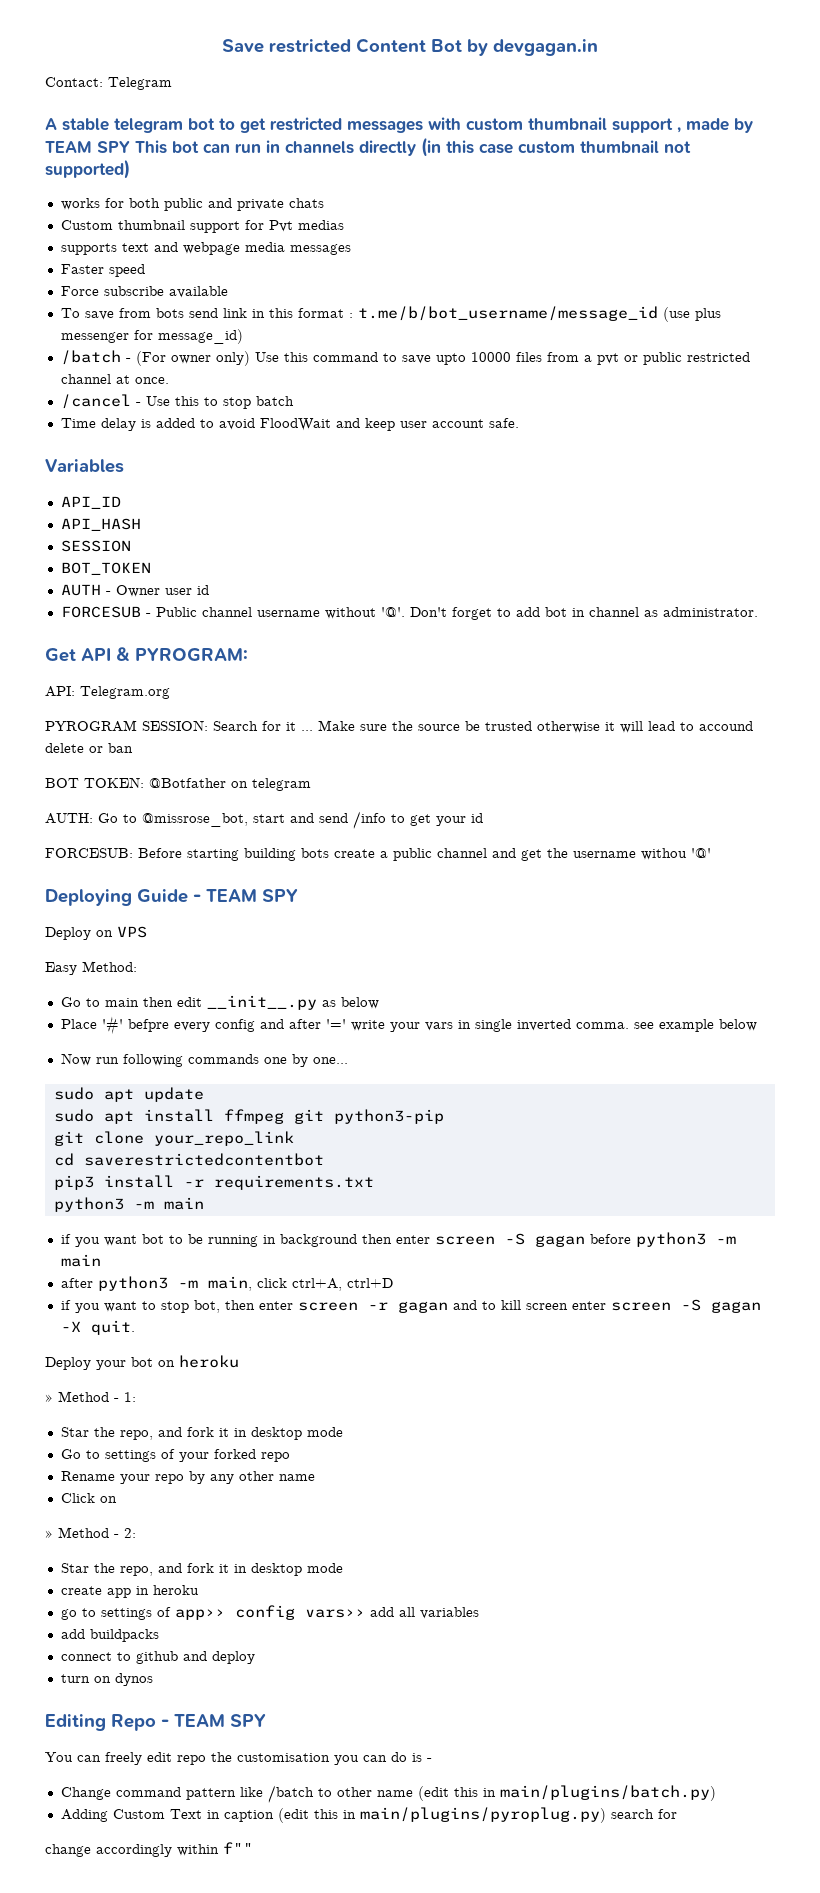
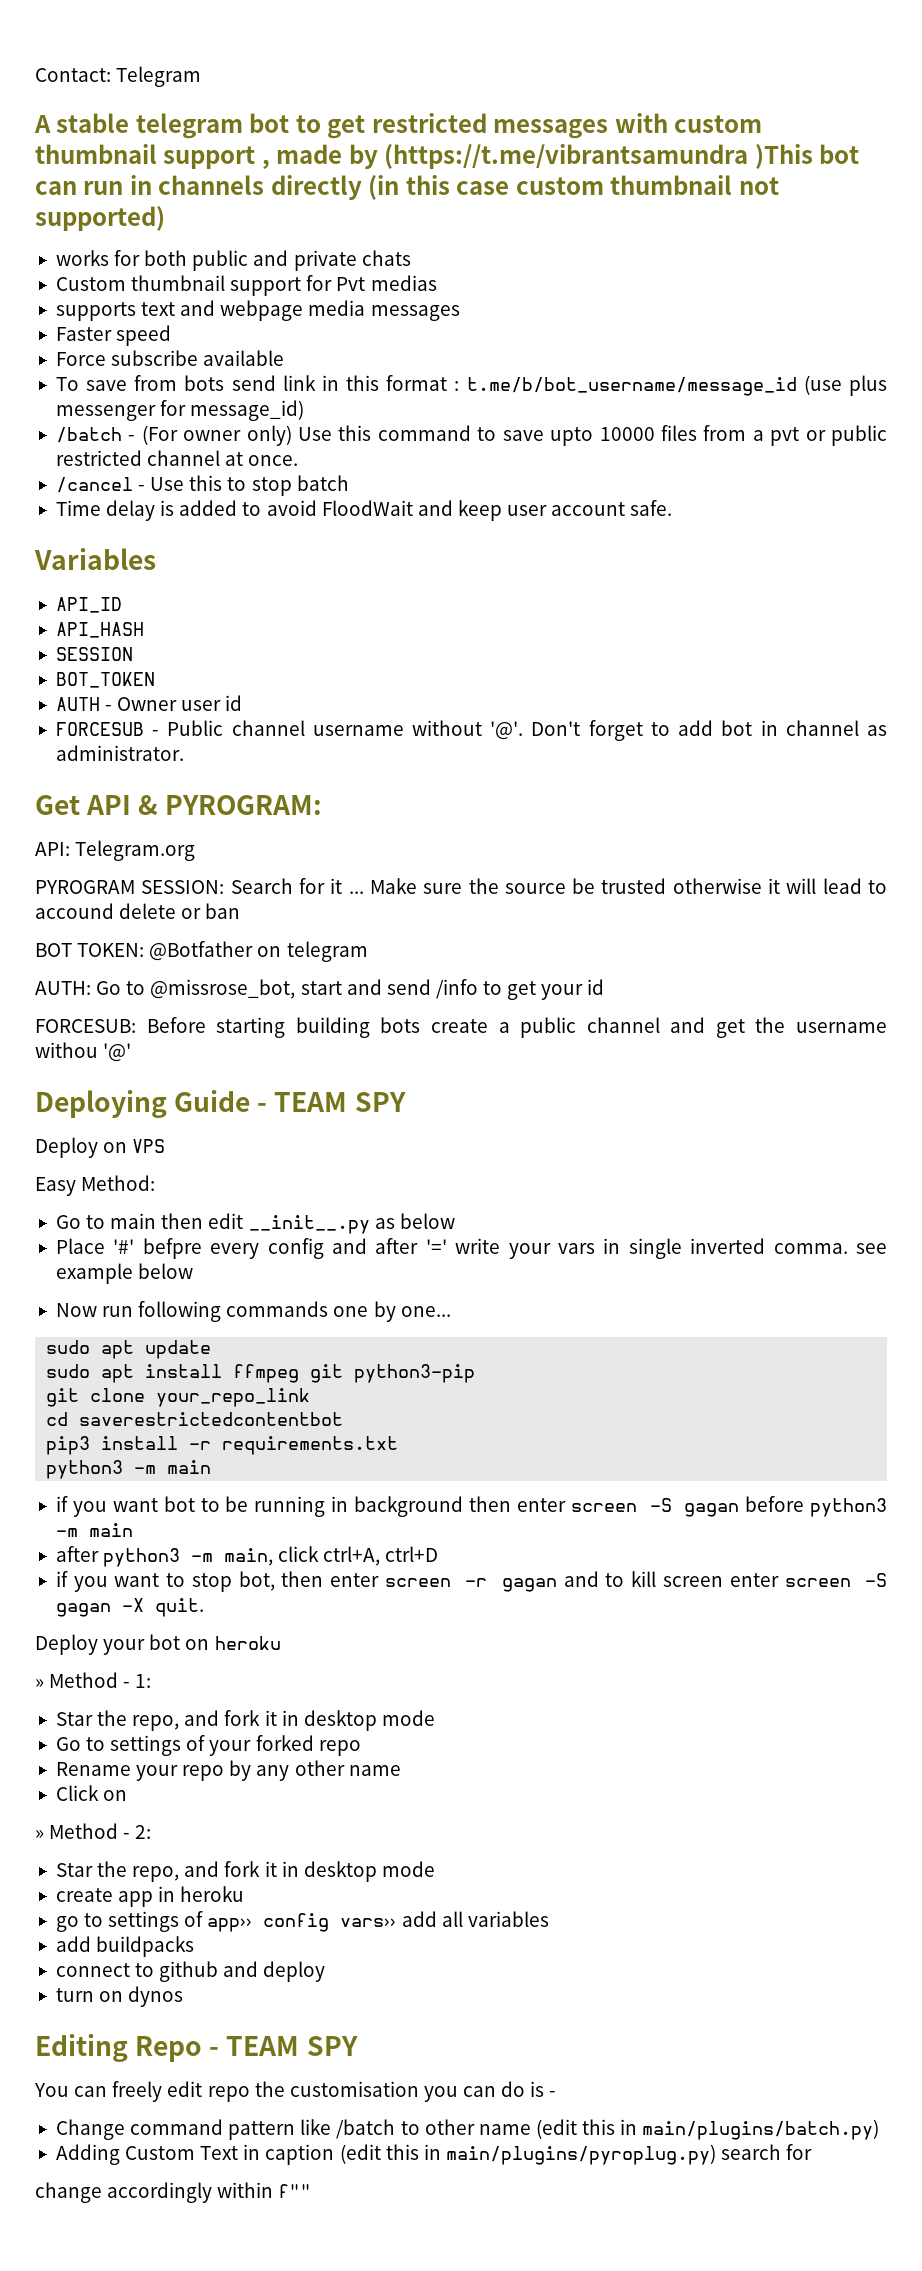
[222,38,598,56] Save restricted Content Bot by devgagan.in // -> (35, 75) none
[45,140,167,154] TEAM SPY This -> [384,144,813,169] (https://t.me/vibrantsamundra )This

